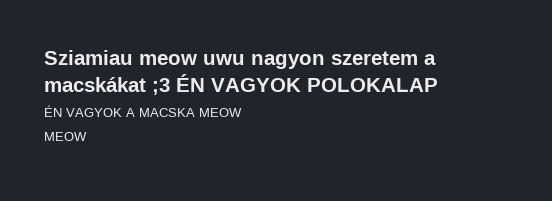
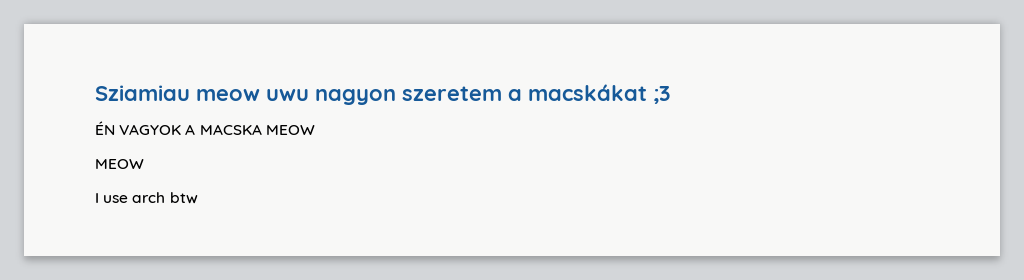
[176,74,438,92] ÉN VAGYOK POLOKALAP -> (670, 95) none
(87, 136) none -> [95,192,198,204] // I use arch btw

